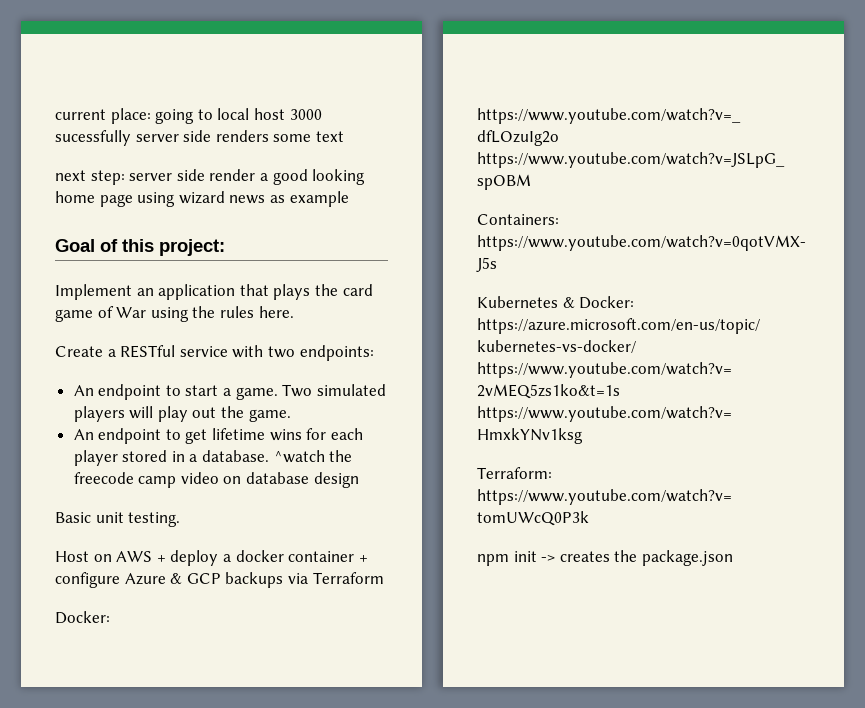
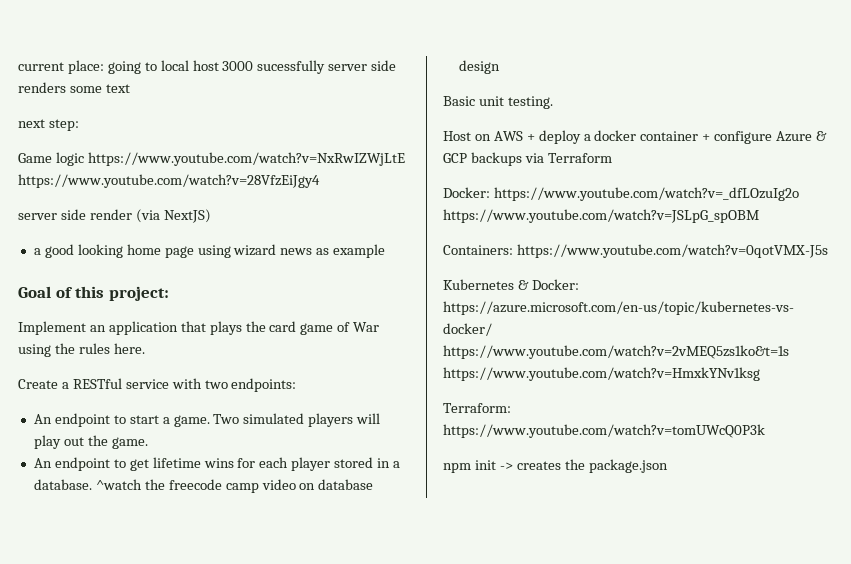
(125, 177) none -> [18,152,405,166] [18,174,320,188] // Game logic https://www.youtube.com/watch?v=NxRwIZWjLtE https://www.youtube.com/watch?v=28VfzEiJgy4 //
(256, 175) none -> [135,209,211,223] (via NextJS) //

